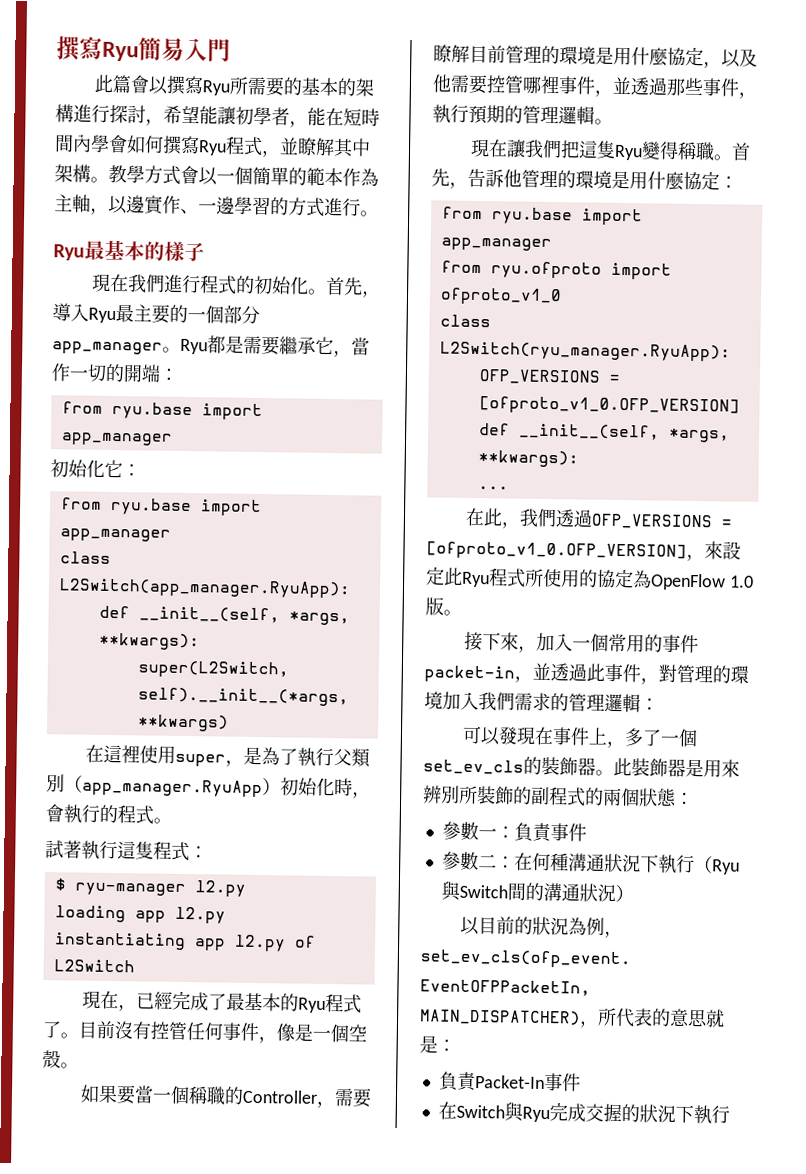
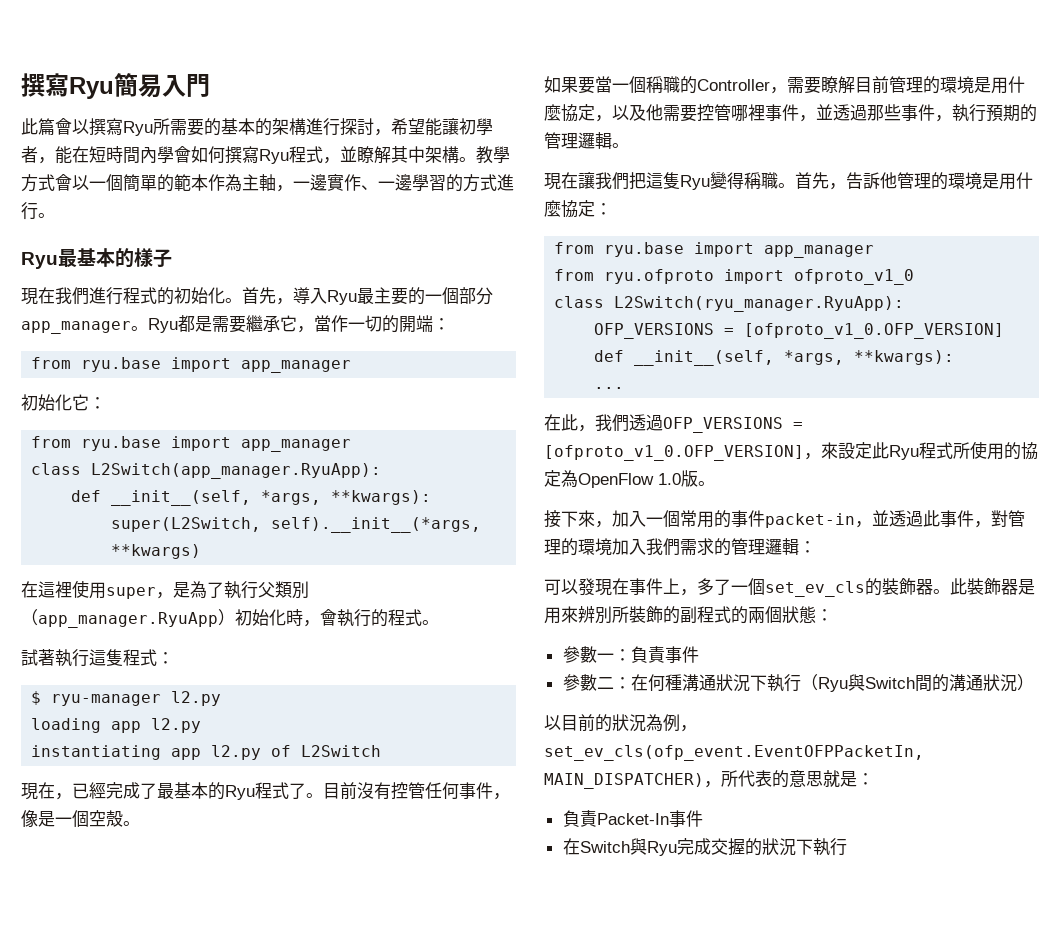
[108,195,128,215] 以 -> [293,181,310,189] 一

